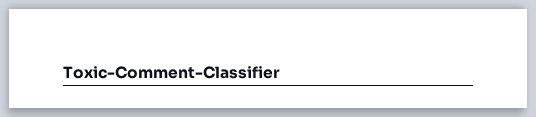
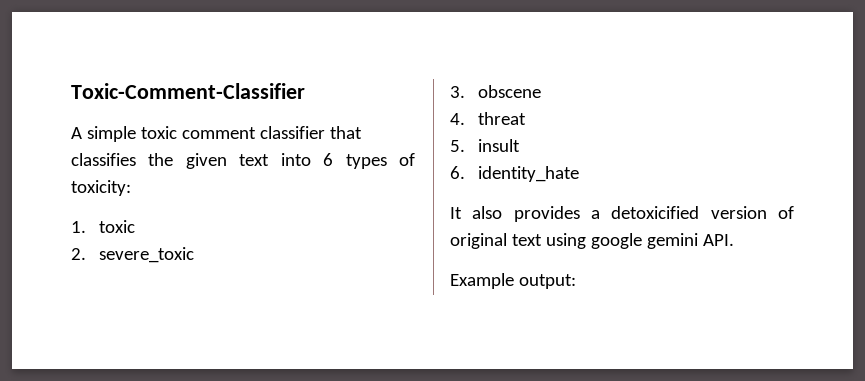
(280, 72) none -> [71,126,362,142] [71,153,416,169] [71,180,131,196] [71,220,135,233] [71,247,194,263] [450,85,541,98] [450,112,526,125] [450,139,520,152] [450,166,579,182] [450,206,794,222] [450,233,734,249] [450,273,576,289] // A simple toxic comment classifier that classifies the given text into 6 types of toxicity: // 1. toxic // 2. severe_toxic // 3. obscene // 4. threat // 5. insult // 6. identity_hate // It also provides a detoxicified version of original text using google gemini API. // Example output:

